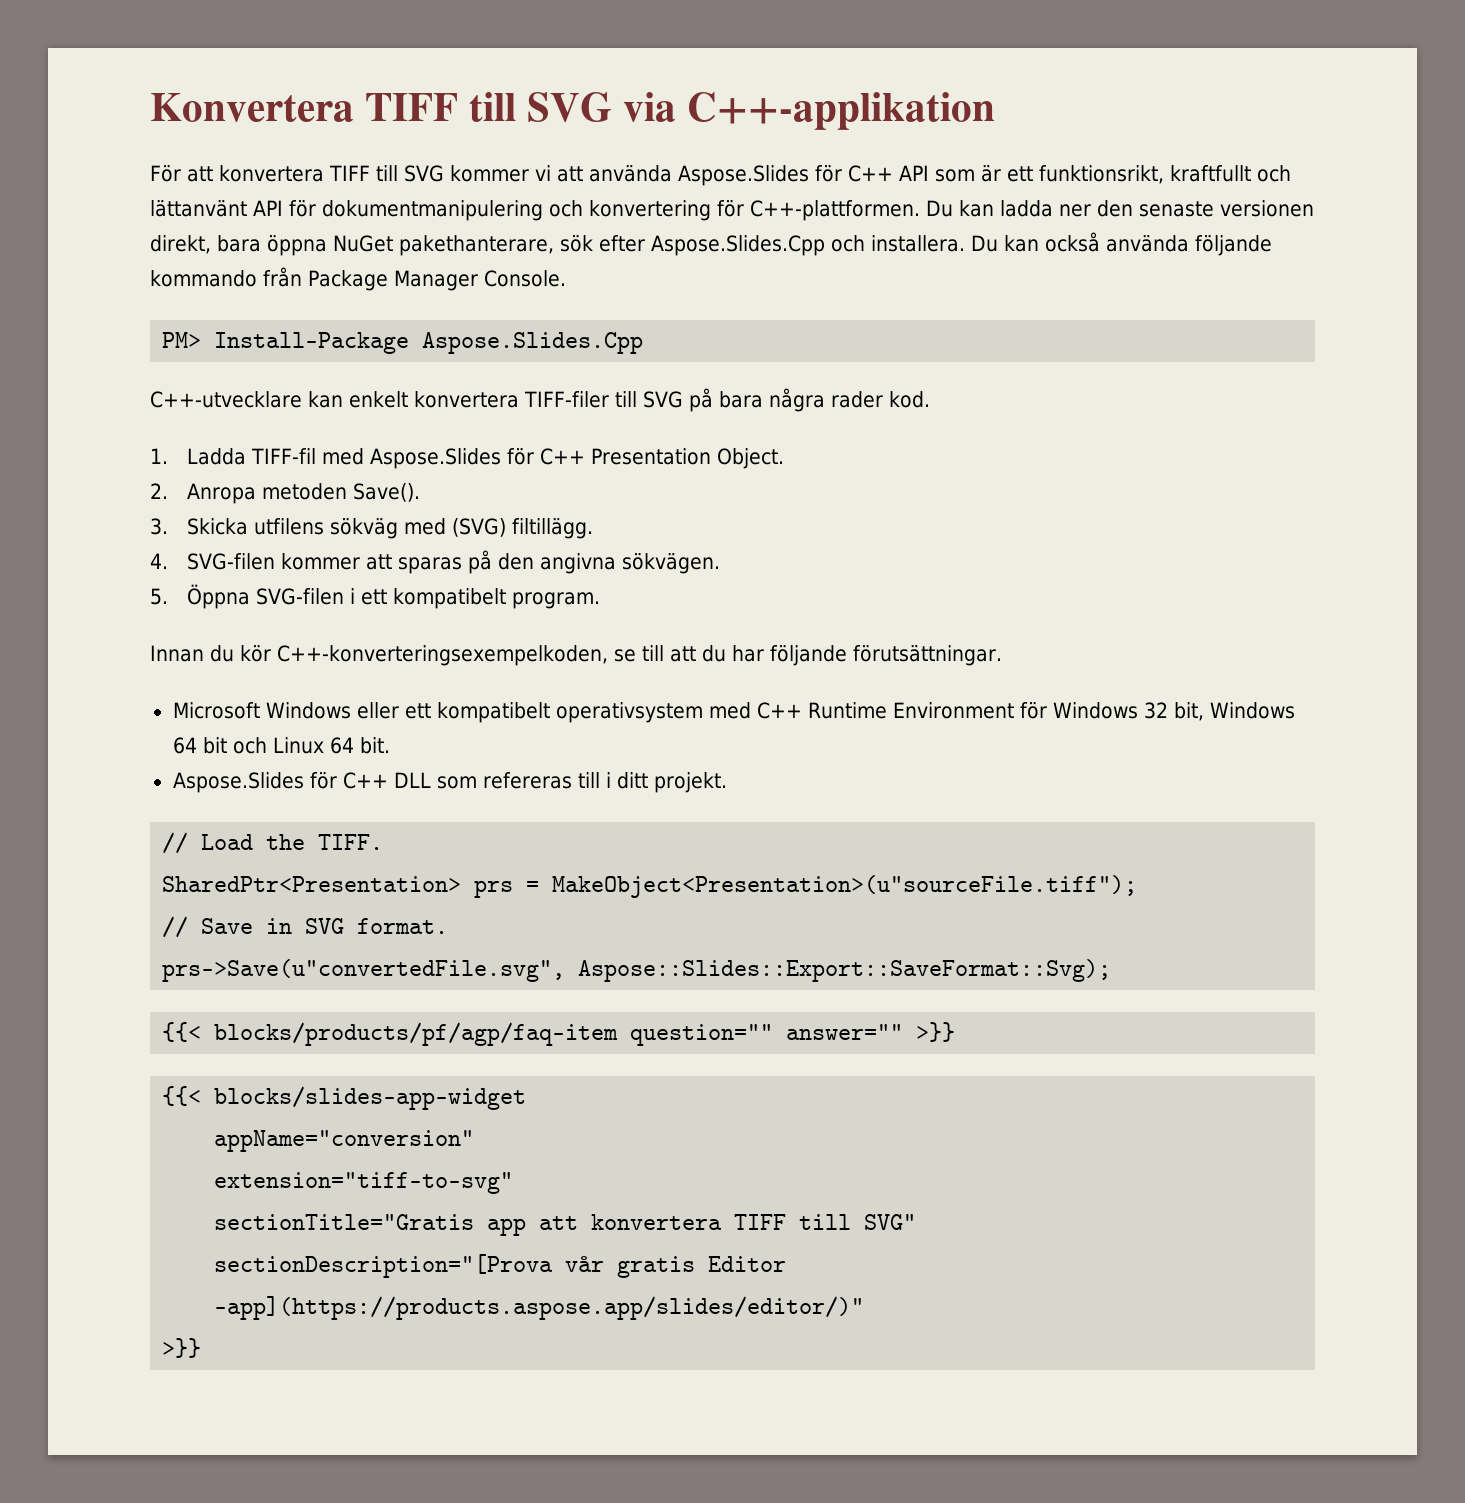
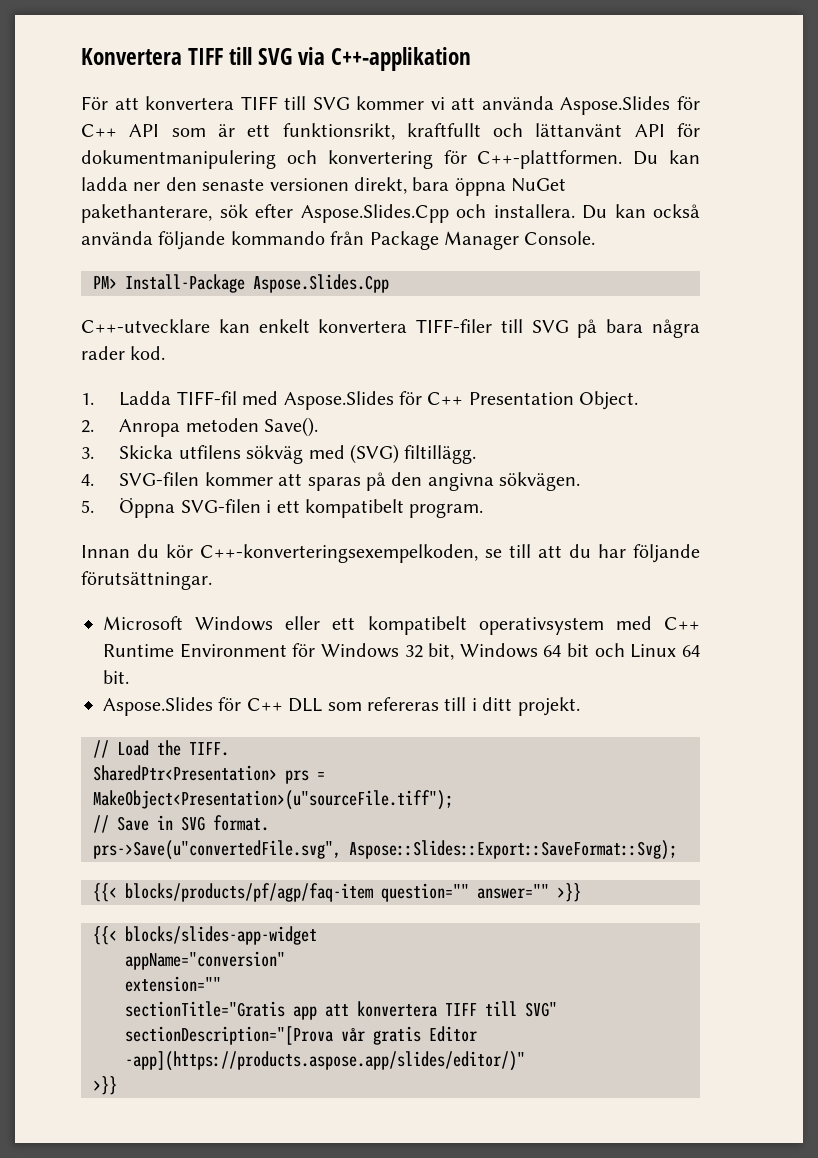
[214,1172,514,1194] extension="tiff-to-svg" -> [125,976,221,992] extension=""

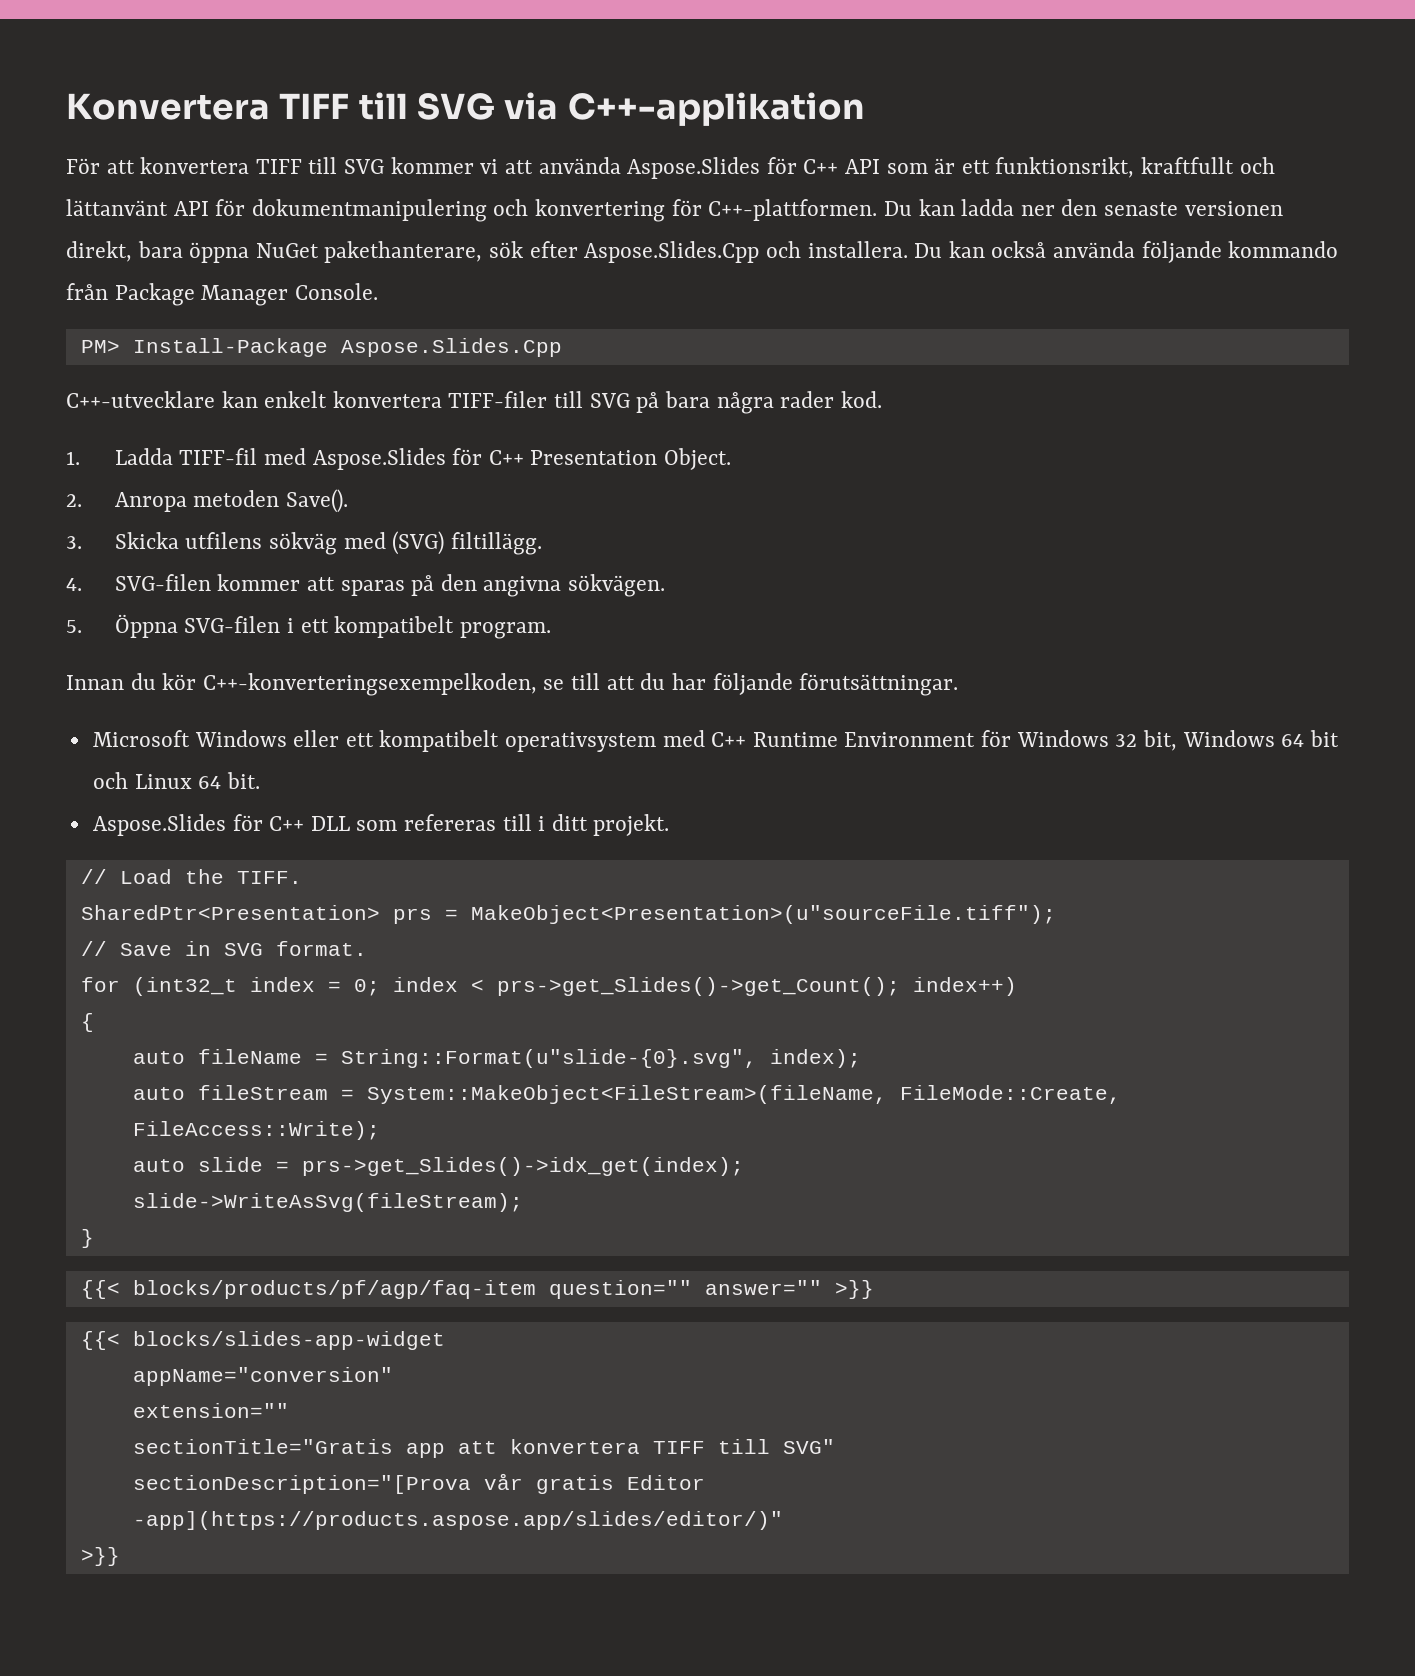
[93,840,677,860] prs->Save(u"convertedFile.svg", Aspose::Slides::Export::SaveFormat::Svg); -> [80,977,1017,996] [80,1013,94,1032] [132,1049,861,1068] [132,1085,1121,1104] [132,1121,380,1140] [132,1157,744,1176] [132,1193,523,1212] [80,1229,94,1248] for (int32_t index = 0; index < prs->get_Slides()->get_Count(); index++) // { // auto fileName = String::Format(u"slide-{0}.svg", index); // auto fileStream = System::MakeObject<FileStream>(fileName, FileMode::Create, FileAccess::Write); // auto slide = prs->get_Slides()->idx_get(index); // slide->WriteAsSvg(fileStream); // }

